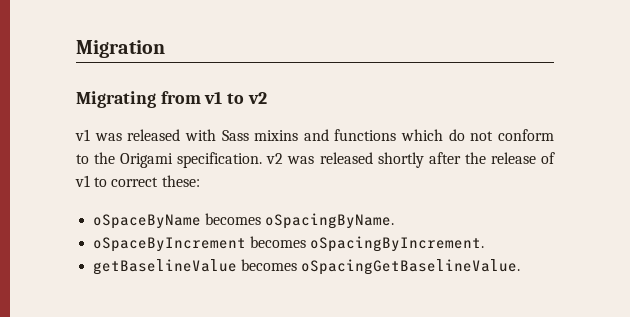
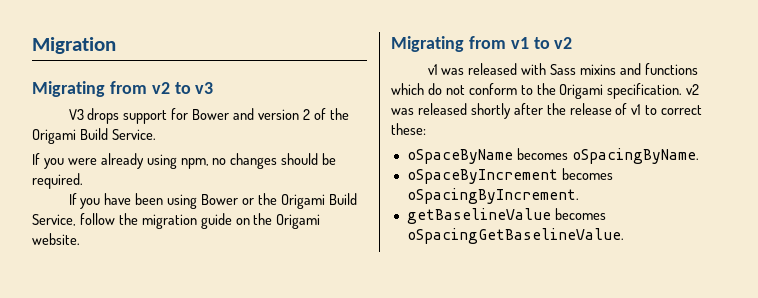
(165, 49) none -> [32,81,214,97] [68,108,349,124] [32,128,156,144] [32,153,337,169] [32,173,83,189] [68,193,357,209] [32,213,321,229] [32,233,80,245] // Migrating from v2 to v3 // V3 drops support for Bower and version 2 of the Origami Build Service. // If you were already using npm, no changes should be required. // If you have been using Bower or the Origami Build Service, follow the migration guide on the Origami website.

